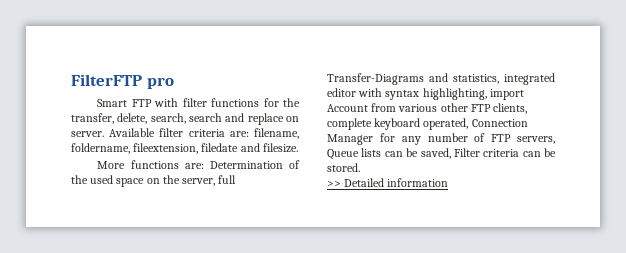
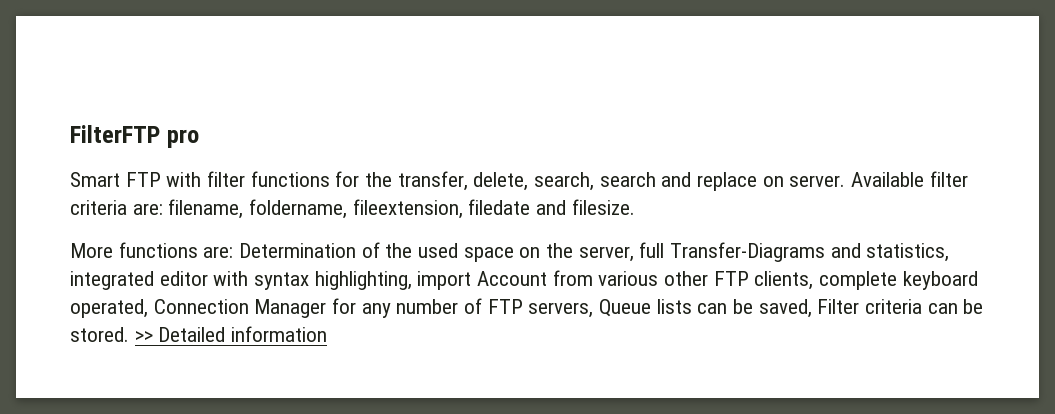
(360, 167) // -> (129, 334) none

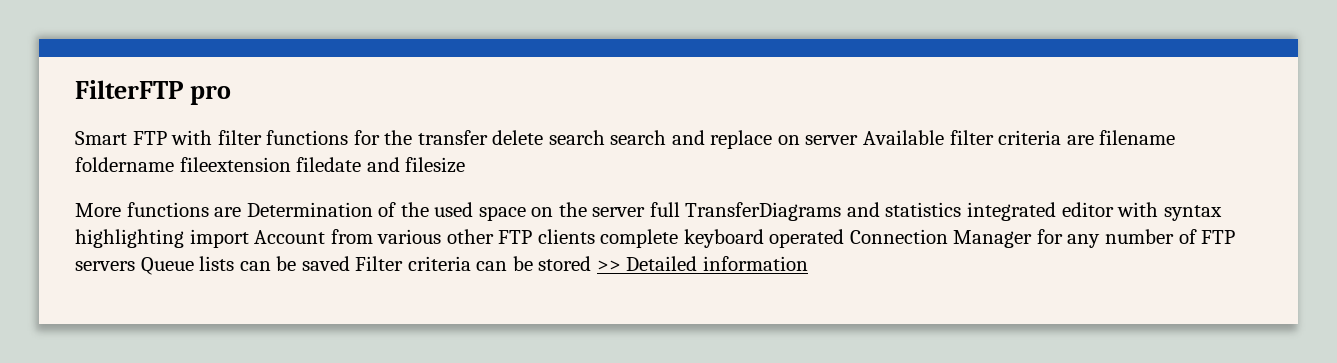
[397,171,595,191] transfer, delete, search, -> [417,130,605,145] transfer delete search
[789,175,846,187] server. -> [805,135,859,145] server
[132,199,463,219] are: filename, foldername, fileextension, -> [1066,130,1176,145] [75,157,291,172] are filename foldername fileextension
[571,199,635,215] filesize. -> [405,157,466,173] filesize
[203,246,234,258] are: -> [214,207,242,217] are
[578,242,950,262] server, full Transfer-Diagrams and statistics, -> [592,202,962,221] server full TransferDiagrams and statistics
[314,271,412,290] highlighting, -> [75,229,184,248] highlighting
[754,271,814,290] clients, -> [537,229,595,244] clients
[70,299,148,318] operated, -> [769,229,845,248] operated
[528,302,594,318] servers, -> [75,261,135,271] servers
[758,299,812,318] saved, -> [301,256,350,271] saved
[70,327,129,342] stored. -> [538,256,592,271] stored

